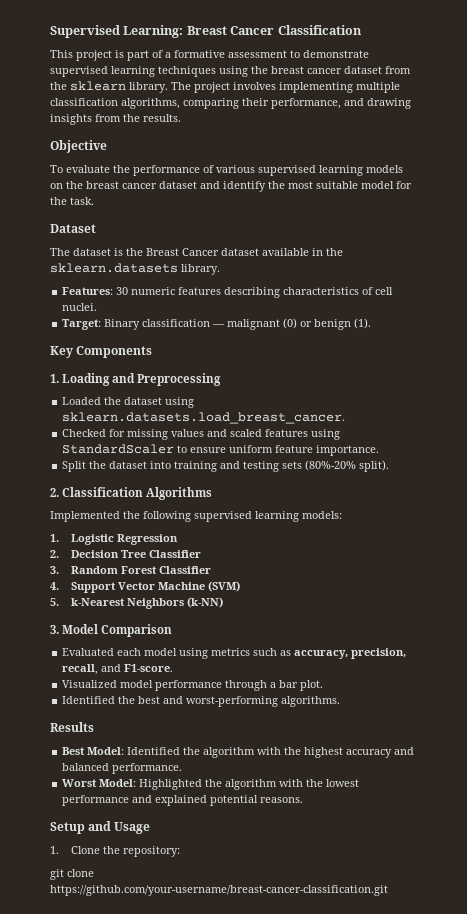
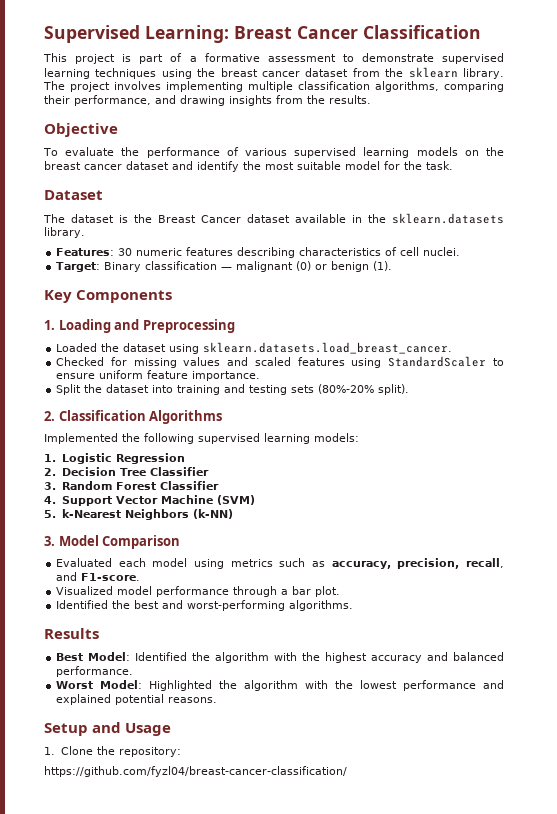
[50,869,94,880] [50,885,388,896] git clone https://github.com/your-username/breast-cancer-classification.git -> [44,766,347,777] https://github.com/fyzl04/breast-cancer-classification/

